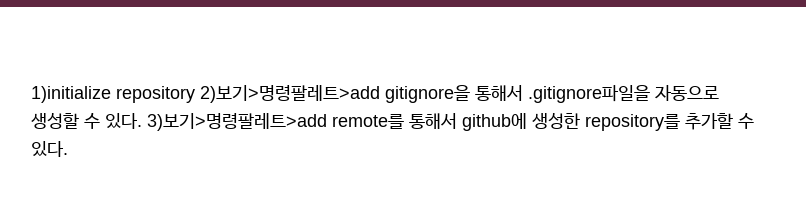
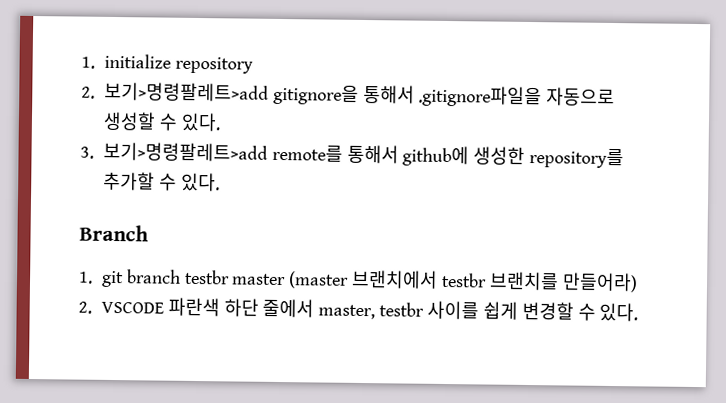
[31,86,111,103] 1)initialize -> [81,53,171,69] 1. initialize
[200,85,380,103] 2)보기>명령팔레트>add -> [81,81,269,102] // 2. 보기>명령팔레트>add
[147,113,327,131] 3)보기>명령팔레트>add -> [80,141,268,162] // 3. 보기>명령팔레트>add
(68, 149) none -> [79,224,149,242] [78,269,638,293] [78,297,639,322] // Branch // 1. git branch testbr master (master 브랜치에서 testbr 브랜치를 만들어라) // 2. VSCODE 파란색 하단 줄에서 master, testbr 사이를 쉽게 변경할 수 있다.

